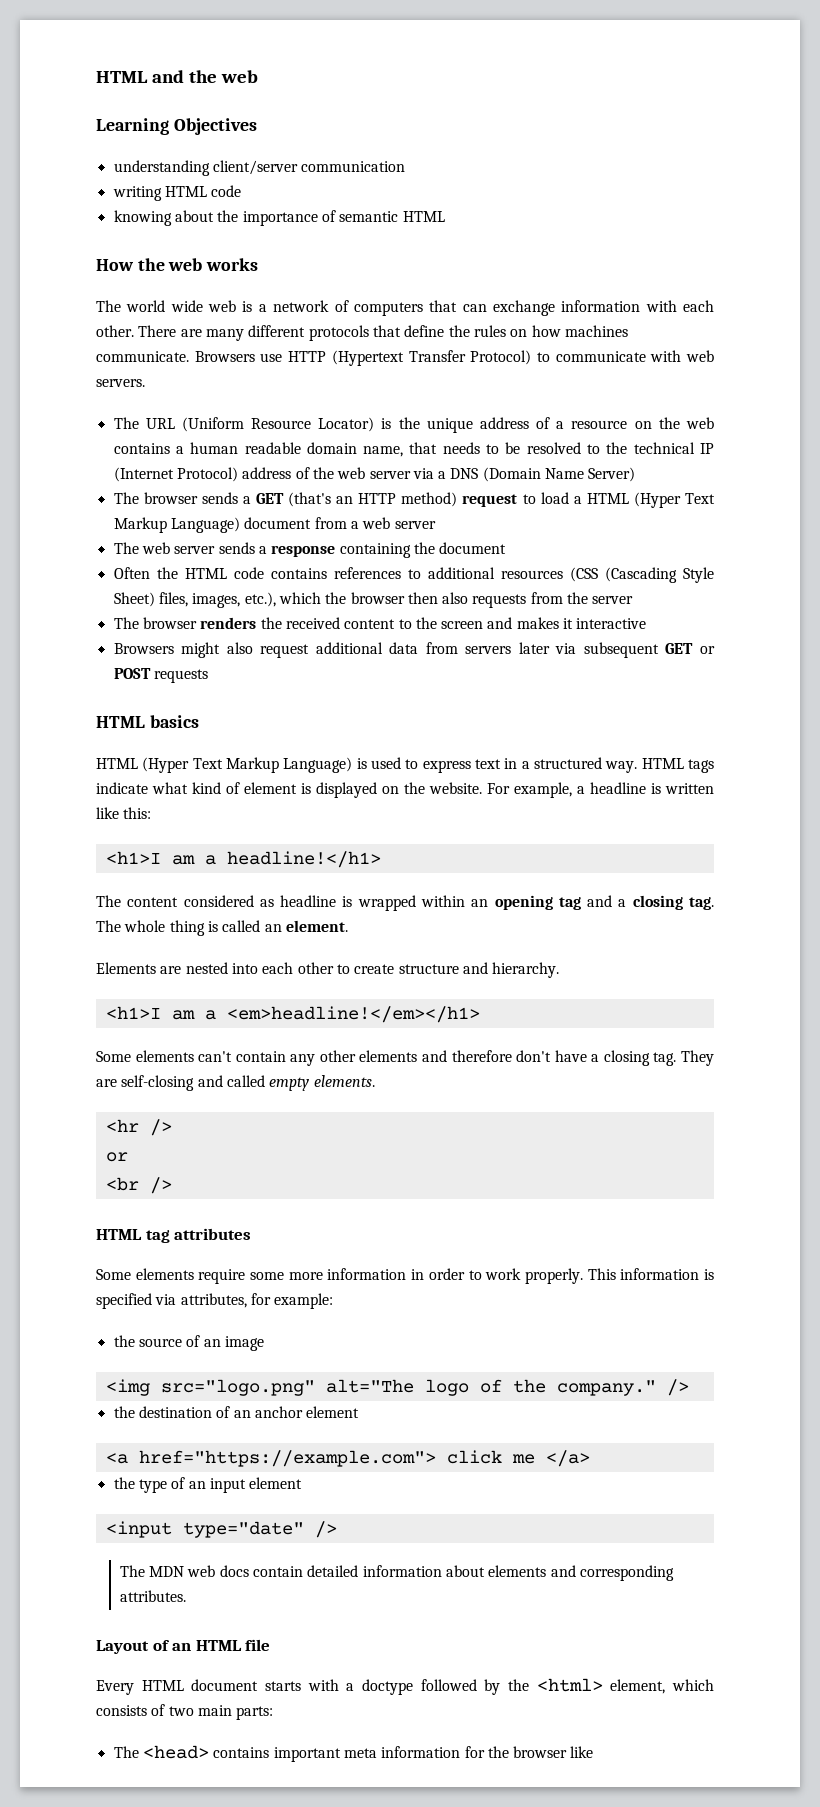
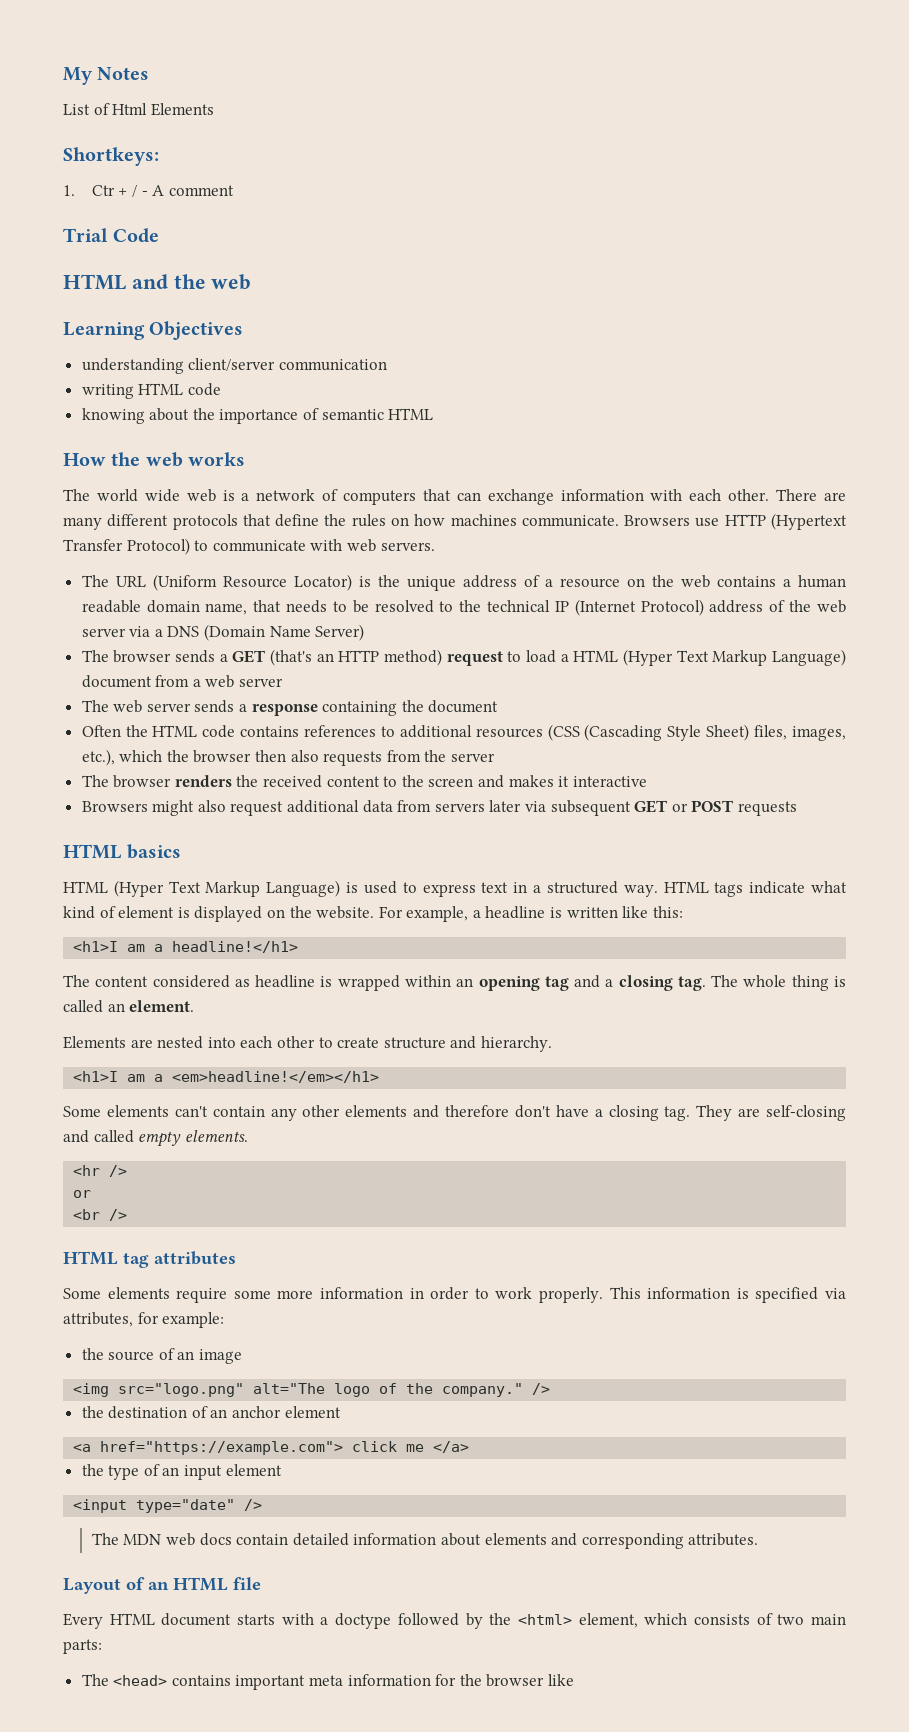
(96, 77) none -> [63,67,150,85] [63,103,214,116] [63,147,159,166] [63,185,234,197] [63,228,160,243] My Notes // List of Html Elements // Shortkeys: // 1. Ctr + / - A comment // Trial Code //

